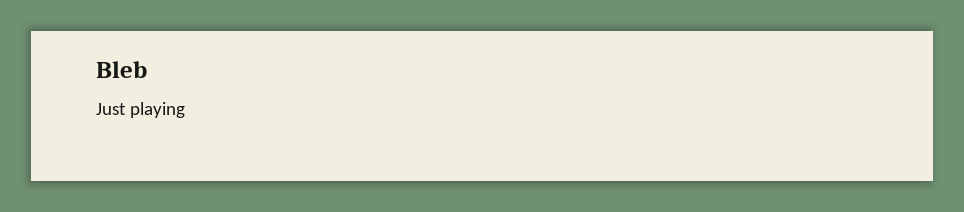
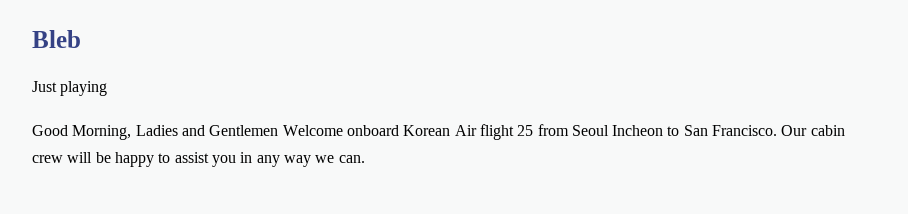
(185, 110) none -> [32,124,845,140] [32,152,365,167] // Good Morning, Ladies and Gentlemen Welcome onboard Korean Air flight 25 from Seoul Incheon to San Francisco. Our cabin crew will be happy to assist you in any way we can.

